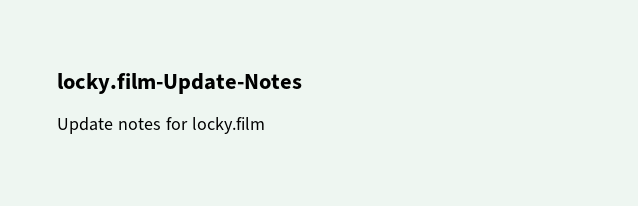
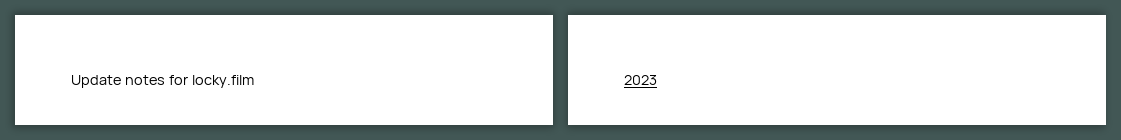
[57,73,302,94] locky.film-Update-Notes // -> (71, 81) none
(265, 125) none -> [624,75,657,85] // 2023

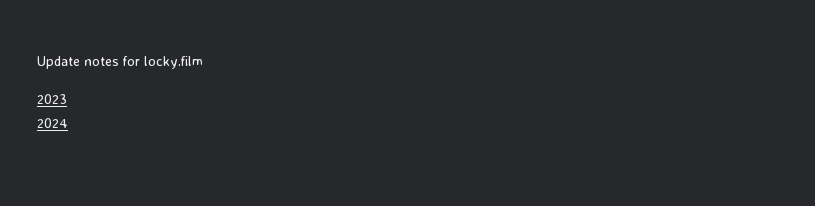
(657, 80) none -> [37,118,68,128] // 2024

